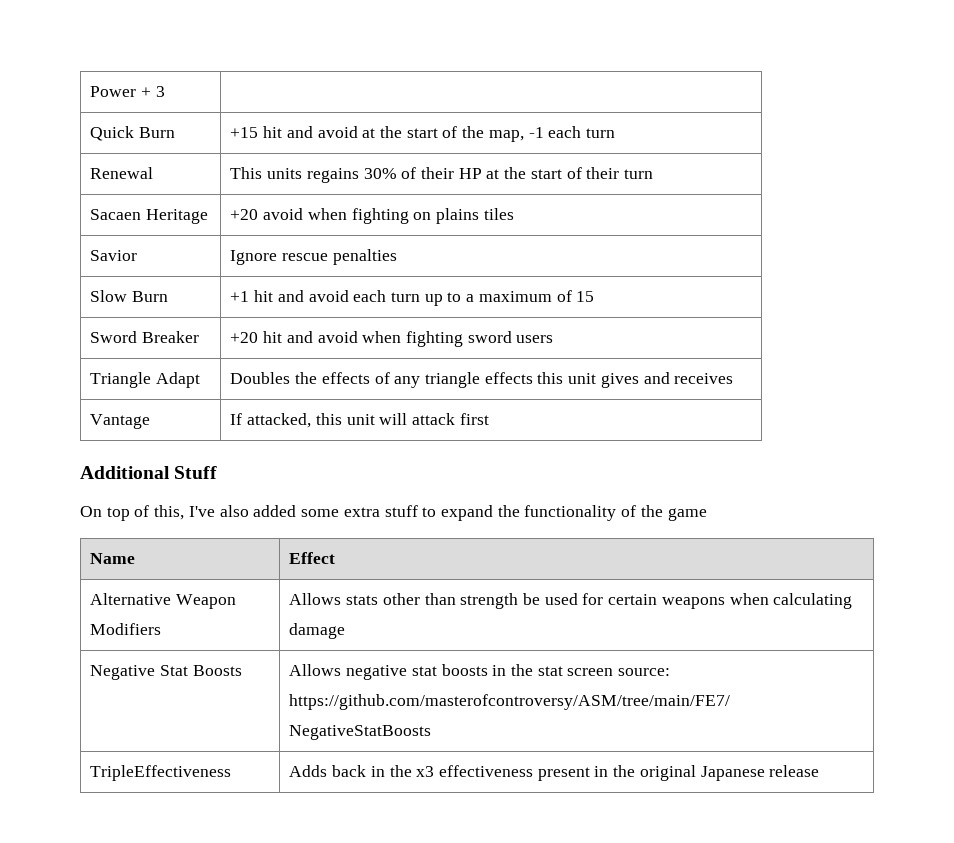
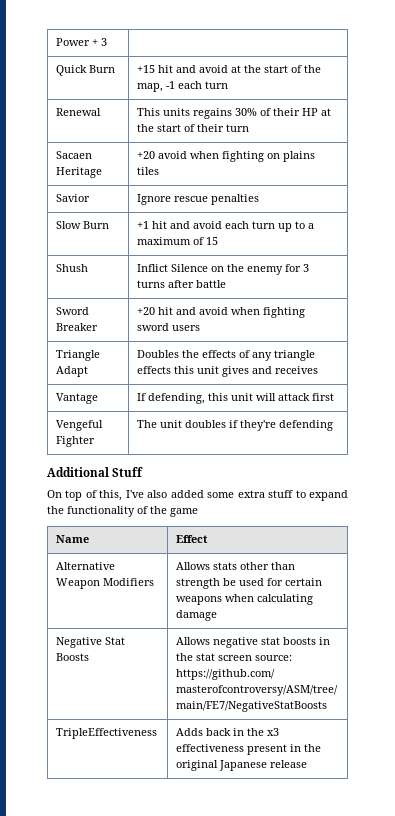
(595, 296) none -> [55,264,88,272] [136,264,309,275] [136,280,226,288] // Shush | Inflict Silence on the enemy for 3 turns after battle
[247,413,312,428] attacked, -> [147,393,205,404] defending,
(489, 419) none -> [55,420,103,431] [55,436,95,447] [136,420,333,431] // Vengeful Fighter | The unit doubles if they're defending

